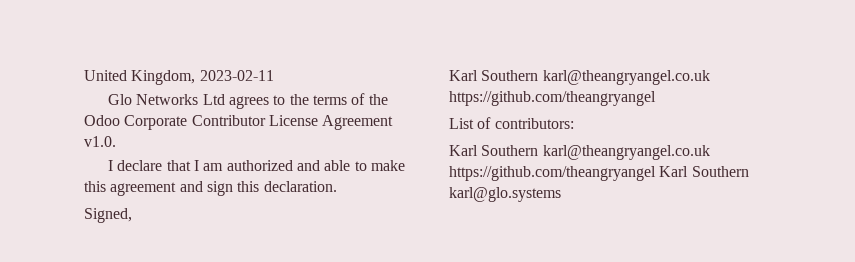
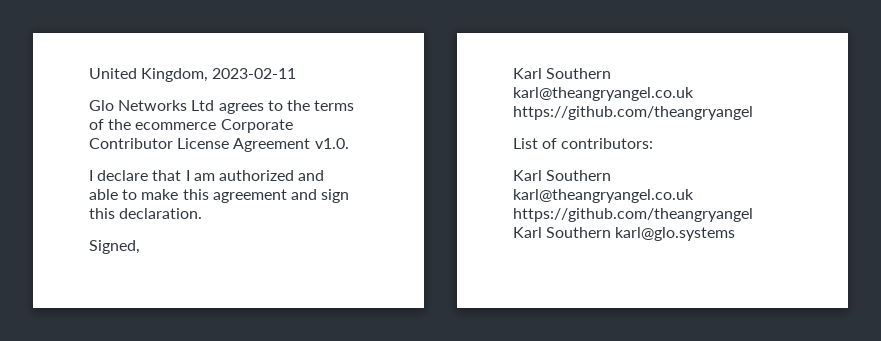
[84,115,120,126] Odoo -> [135,122,217,130] ecommerce

